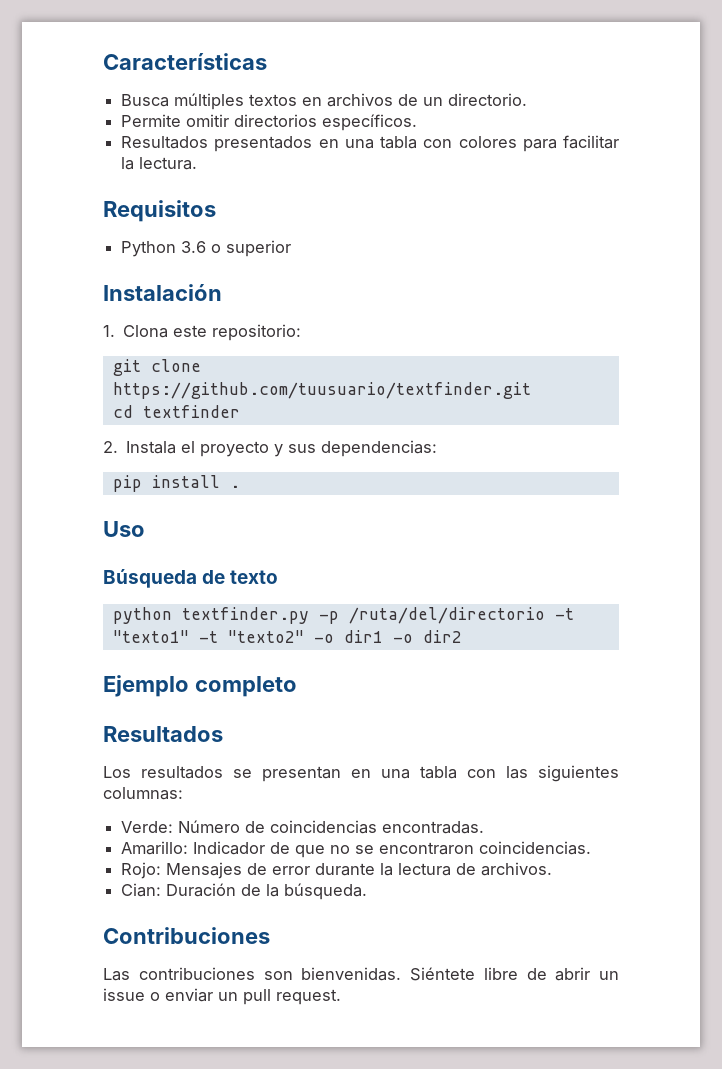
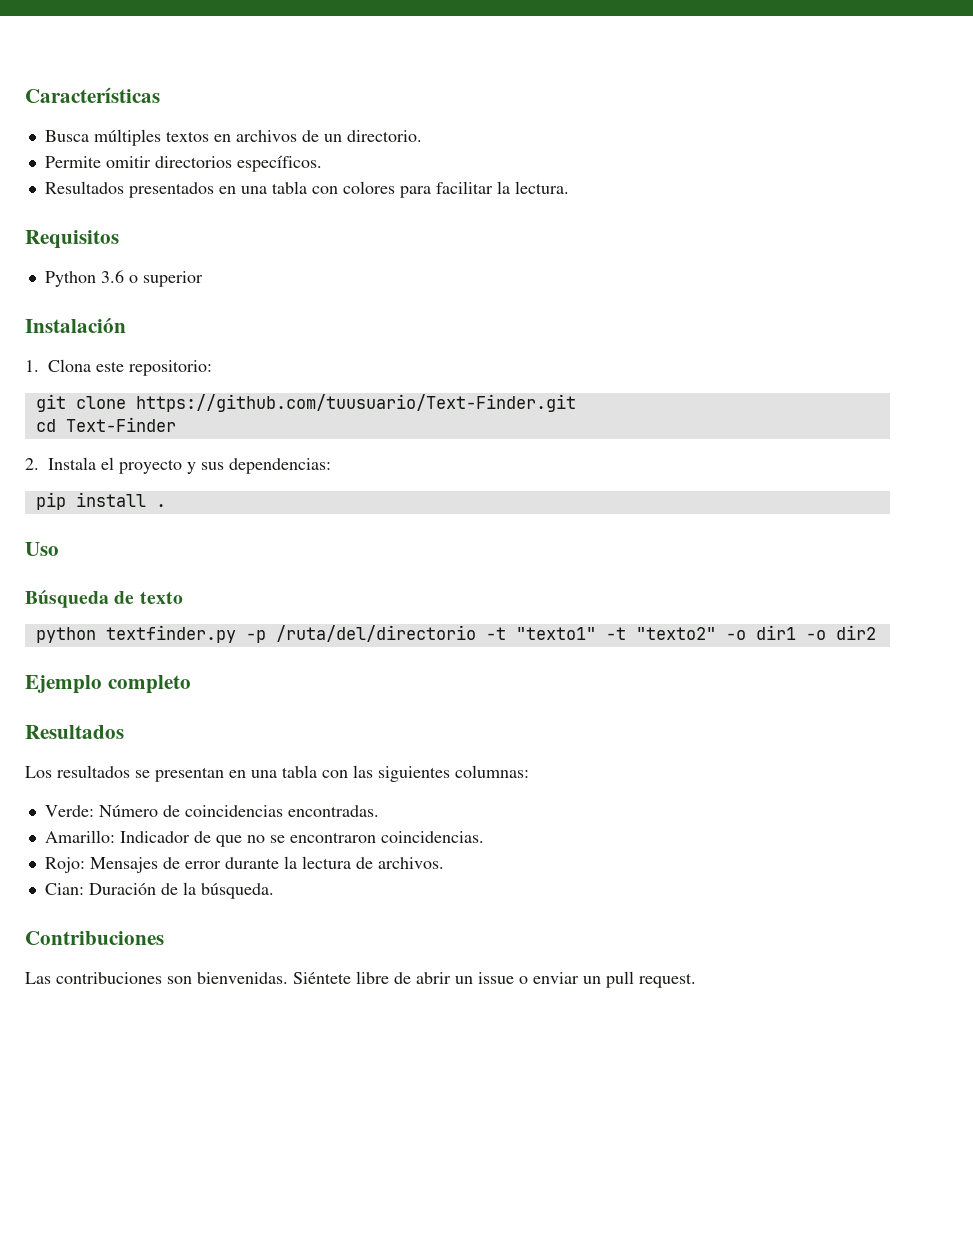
[112,382,531,399] https://github.com/tuusuario/textfinder.git -> [135,394,576,412] https://github.com/tuusuario/Text-Finder.git
[142,405,240,418] textfinder -> [65,417,176,432] Text-Finder

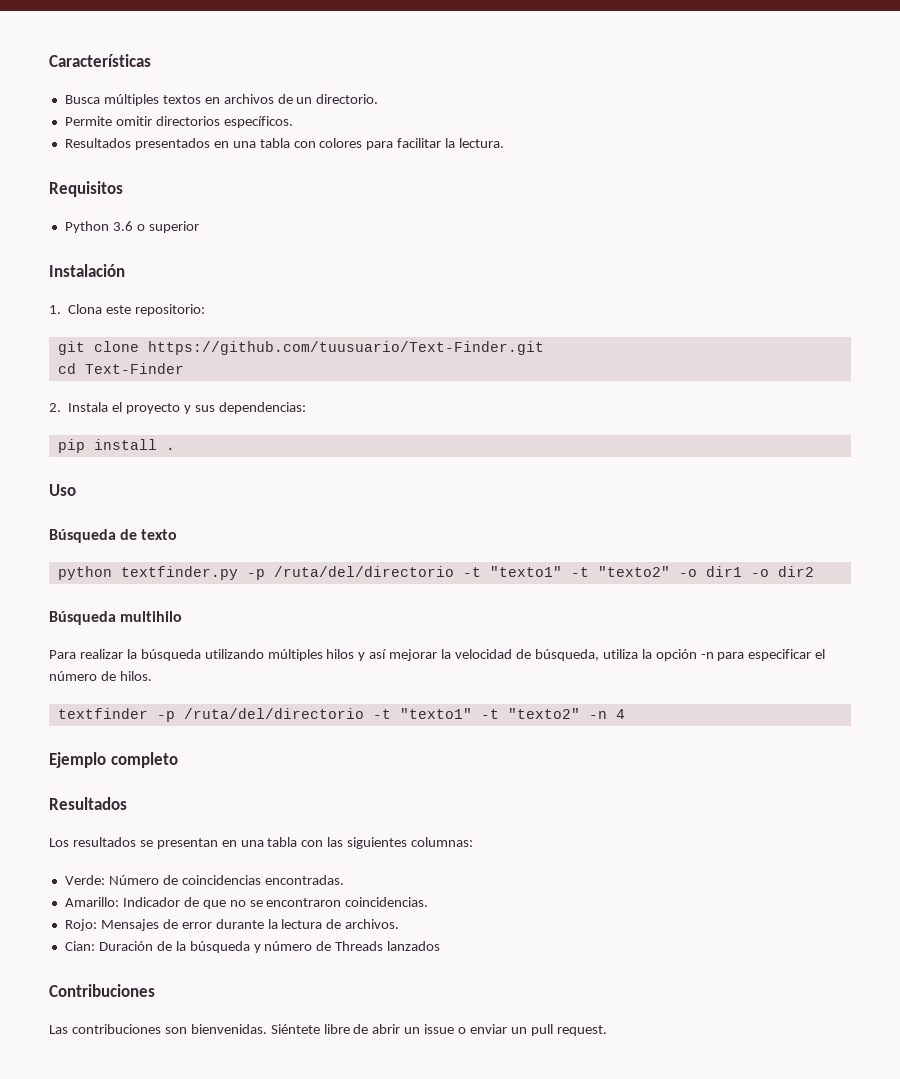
(876, 632) none -> [49,611,183,625] [49,649,826,661] [49,671,152,681] [57,708,625,722] // Búsqueda multihilo // Para realizar la búsqueda utilizando múltiples hilos y así mejorar la velocidad de búsqueda, utiliza la opción -n para especificar el número de hilos. // textfinder -p /ruta/del/directorio -t "texto1" -t "texto2" -n 4
[200,883,274,899] búsqueda. -> [189,941,441,953] búsqueda y número de Threads lanzados

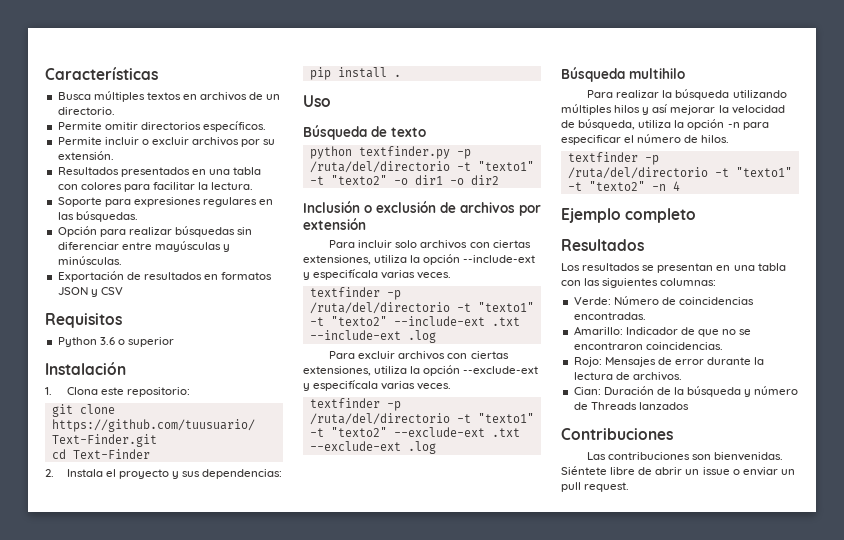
(293, 122) none -> [57,137,276,147] [57,151,114,160] // Permite incluir o excluir archivos por su extensión.
(505, 143) none -> [57,197,274,207] [57,211,138,222] [57,226,253,237] [57,241,230,252] [57,256,122,265] [57,271,273,282] [57,287,123,297] // Soporte para expresiones regulares en las búsquedas. // Opción para realizar búsquedas sin diferenciar entre mayúsculas y minúsculas. // Exportación de resultados en formatos JSON y CSV
(814, 571) none -> [303,201,541,216] [303,218,366,230] [329,240,531,249] [303,254,536,265] [303,269,452,280] [309,287,401,300] [309,302,534,314] [309,316,520,326] [309,330,436,343] [329,351,509,360] [303,365,539,376] [303,380,452,391] [309,398,401,411] [309,413,534,425] [309,427,520,437] [309,441,436,454] // Inclusión o exclusión de archivos por extensión // Para incluir solo archivos con ciertas extensiones, utiliza la opción --include-ext y especifícala varias veces. // textfinder -p /ruta/del/directorio -t "texto1" -t "texto2" --include-ext .txt --include-ext .log // Para excluir archivos con ciertas extensiones, utiliza la opción --exclude-ext y especifícala varias veces. // textfinder -p /ruta/del/directorio -t "texto1" -t "texto2" --exclude-ext .txt --exclude-ext .log

